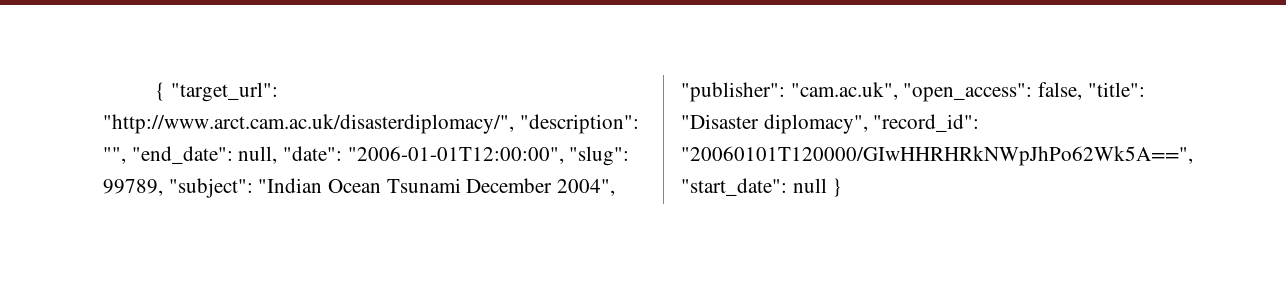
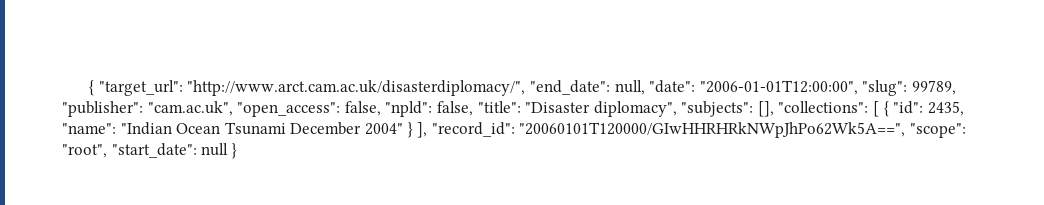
[519,114,639,134] [103,147,126,164] "description": "", -> (526, 88) none
[168,178,616,198] [681,82,1145,102] [681,114,980,134] [681,146,1193,166] "subject": "Indian Ocean Tsunami December 2004", "publisher": "cam.ac.uk", "open_access": false, "title": "Disaster diplomacy", "record_id": "20060101T120000/GIwHHRHRkNWpJhPo62Wk5A==", -> [62,101,964,117] [62,122,966,138] [62,144,107,158] "publisher": "cam.ac.uk", "open_access": false, "npld": false, "title": "Disaster diplomacy", "subjects": [], "collections": [ { "id": 2435, "name": "Indian Ocean Tsunami December 2004" } ], "record_id": "20060101T120000/GIwHHRHRkNWpJhPo62Wk5A==", "scope": "root",

